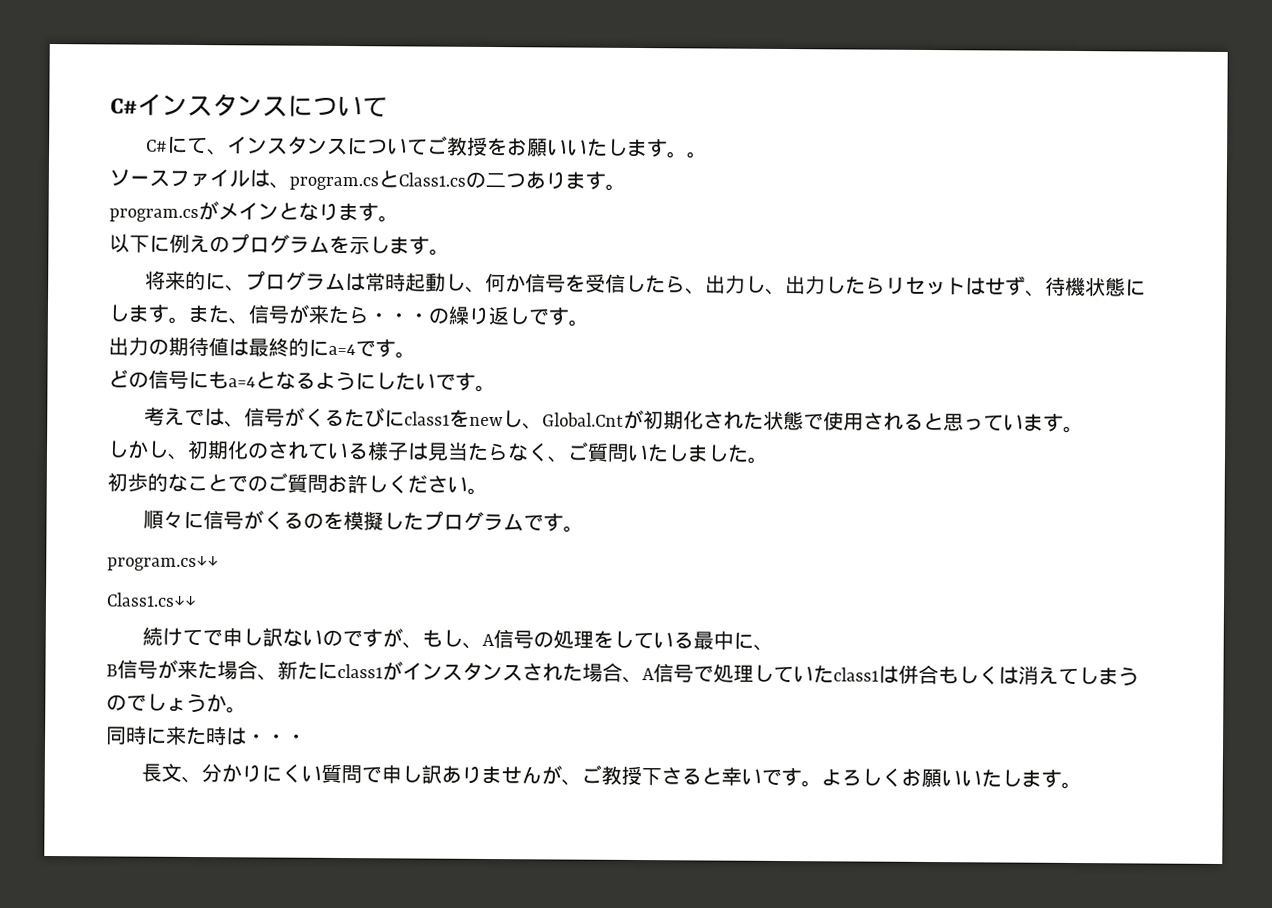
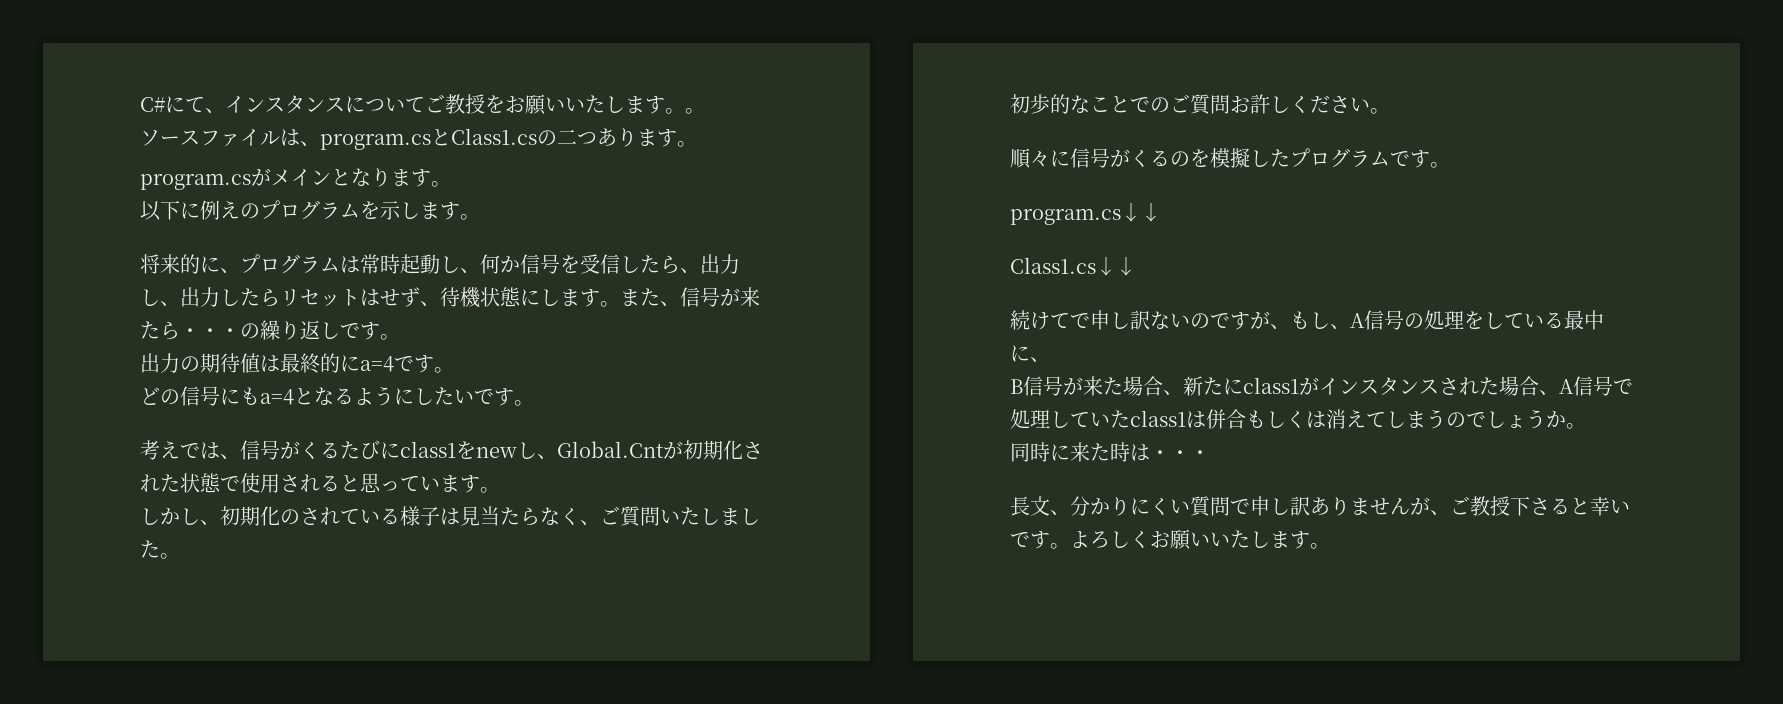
[110,93,388,118] [146,139,169,152] C#インスタンスについて // C# -> [140,97,166,112] C#

